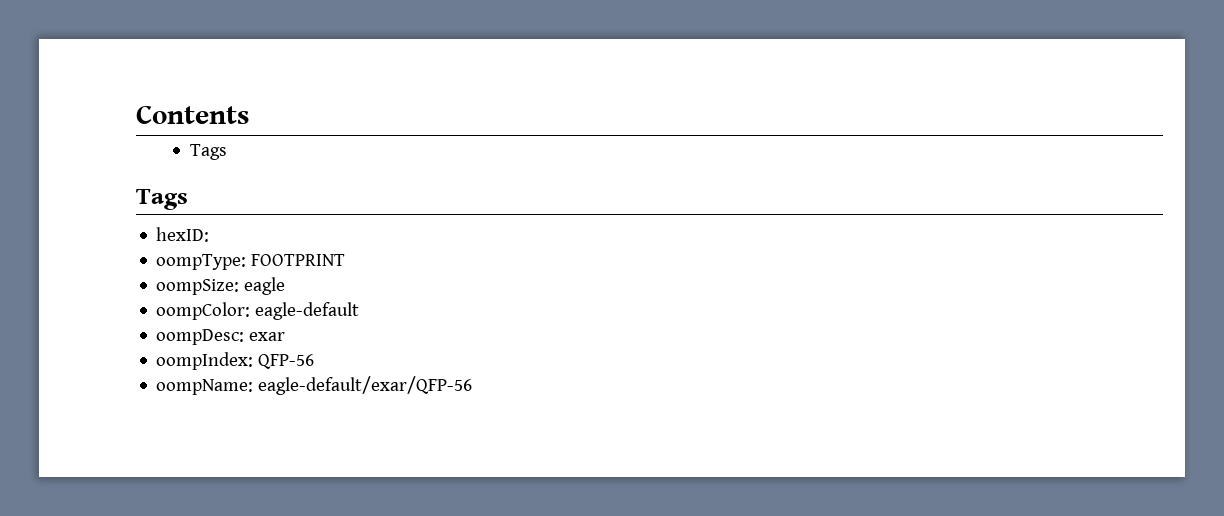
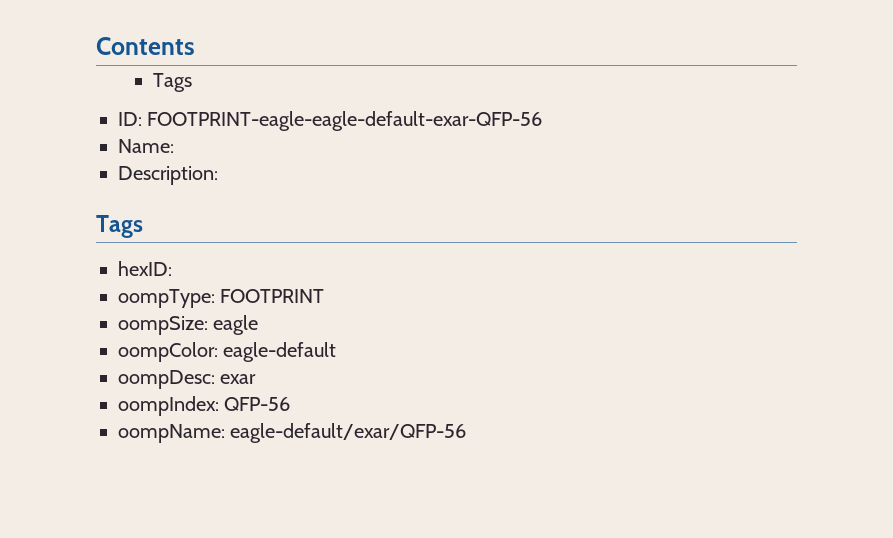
(227, 152) none -> [118,111,543,131] [118,139,174,153] [118,166,218,185] // ID: FOOTPRINT-eagle-eagle-default-exar-QFP-56 // Name: // Description:

